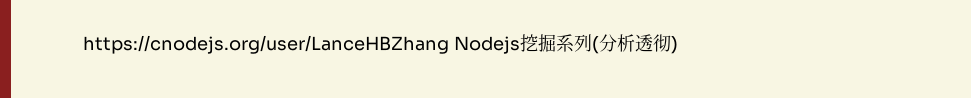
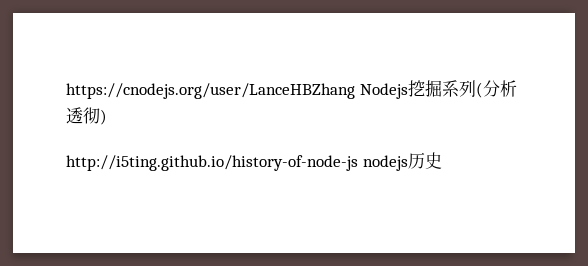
(678, 45) none -> [66,152,442,171] // http://i5ting.github.io/history-of-node-js nodejs历史

